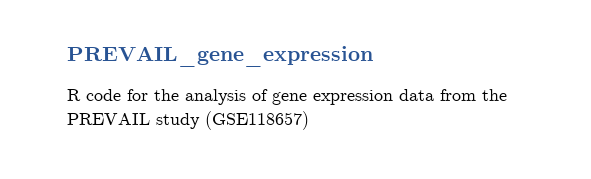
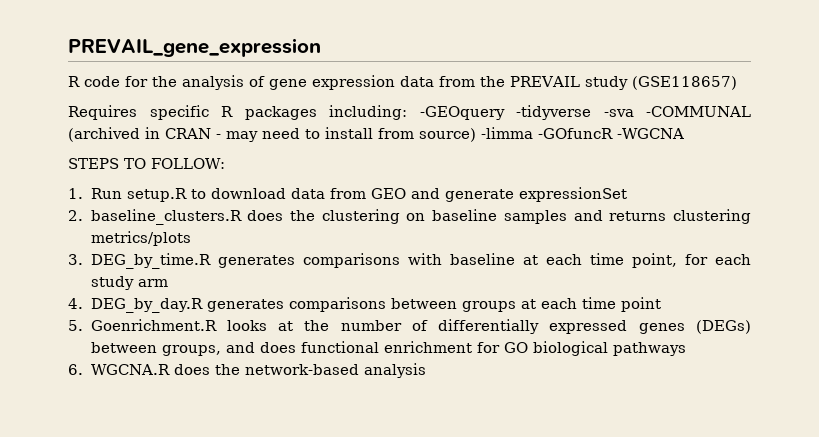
(309, 120) none -> [68,105,751,120] [68,127,684,142] [68,158,225,169] [68,187,627,202] [68,209,751,225] [90,231,191,246] [68,253,751,269] [90,276,168,290] [68,297,662,313] [68,319,751,334] [90,341,686,356] [68,363,426,378] // Requires specific R packages including: -GEOquery -tidyverse -sva -COMMUNAL (archived in CRAN - may need to install from source) -limma -GOfuncR -WGCNA // STEPS TO FOLLOW: // 1. Run setup.R to download data from GEO and generate expressionSet // 2. baseline_clusters.R does the clustering on baseline samples and returns clustering metrics/plots // 3. DEG_by_time.R generates comparisons with baseline at each time point, for each study arm // 4. DEG_by_day.R generates comparisons between groups at each time point // 5. Goenrichment.R looks at the number of differentially expressed genes (DEGs) between groups, and does functional enrichment for GO biological pathways // 6. WGCNA.R does the network-based analysis

